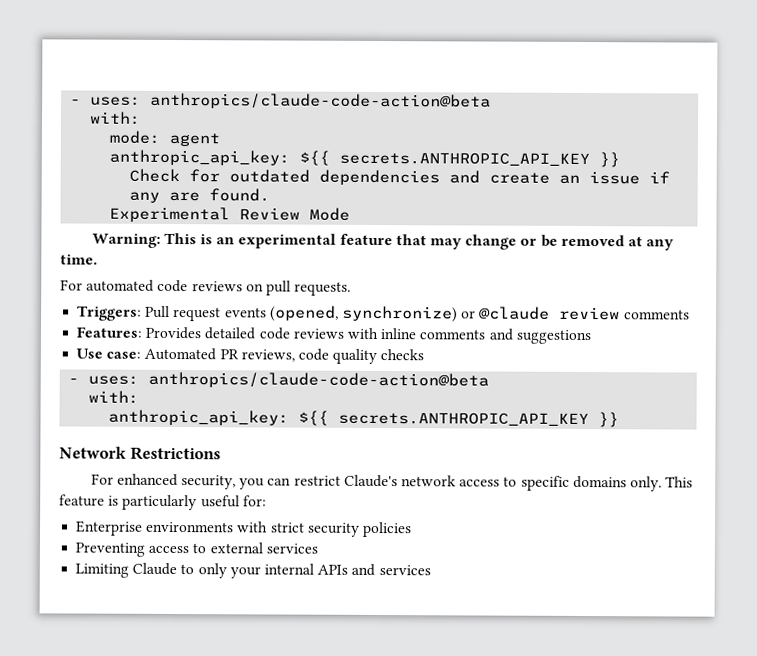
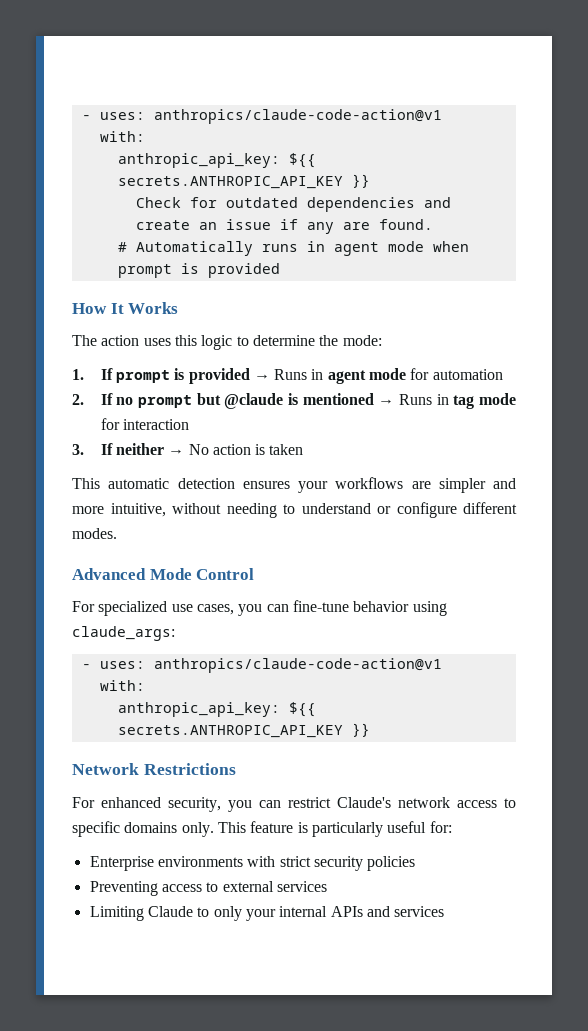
[70,92,492,110] [89,111,142,125] [109,130,221,147] - uses: anthropics/claude-code-action@beta // with: // mode: agent -> [81,109,442,124] [99,131,145,142] - uses: anthropics/claude-code-action@v1 // with:
[109,206,351,223] [91,232,675,251] [60,254,98,265] [60,279,352,296] [77,305,690,323] [76,326,591,345] [76,347,425,364] [68,371,490,389] Experimental Review Mode // Warning: This is an experimental feature that may change or be removed at any time. // For automated code reviews on pull requests. // Triggers: Pull request events (opened, synchronize) or @claude review comments // Features: Provides detailed code reviews with inline comments and suggestions // Use case: Automated PR reviews, code quality checks // - uses: anthropics/claude-code-action@beta -> [117,241,469,256] [117,263,280,278] [72,302,179,314] [72,335,382,350] [72,368,503,384] [72,393,516,409] [100,418,189,430] [72,443,304,455] [72,477,516,493] [72,502,517,518] [72,528,117,539] [72,568,255,580] [72,600,447,616] [72,626,175,641] [81,658,442,673] # Automatically runs in agent mode when prompt is provided // How It Works // The action uses this logic to determine the mode: // 1. If prompt is provided → Runs in agent mode for automation // 2. If no prompt but @claude is mentioned → Runs in tag mode for interaction // 3. If neither → No action is taken // This automatic detection ensures your workflows are simpler and more intuitive, without needing to understand or configure different modes. // Advanced Mode Control // For specialized use cases, you can fine-tune behavior using claude_args: // - uses: anthropics/claude-code-action@v1

